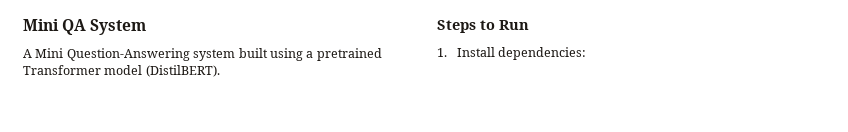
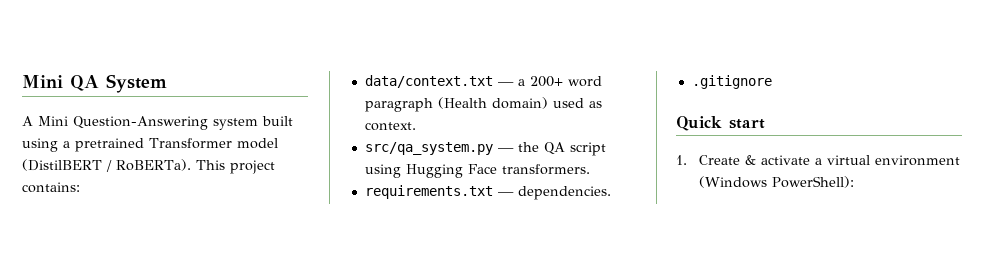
[145,65,220,77] [437,20,529,33] [437,47,587,60] (DistilBERT). // Steps to Run // 1. Install dependencies: -> [22,159,275,174] [22,182,80,193] [364,75,602,88] [364,97,602,112] [364,122,416,131] [364,142,606,156] [364,164,590,178] [364,185,611,200] [691,75,772,89] [676,116,765,131] [676,155,961,166] [699,176,855,188] (DistilBERT / RoBERTa). This project contains: // data/context.txt — a 200+ word paragraph (Health domain) used as context. // src/qa_system.py — the QA script using Hugging Face transformers. // requirements.txt — dependencies. // .gitignore // Quick start // 1. Create & activate a virtual environment (Windows PowerShell):

